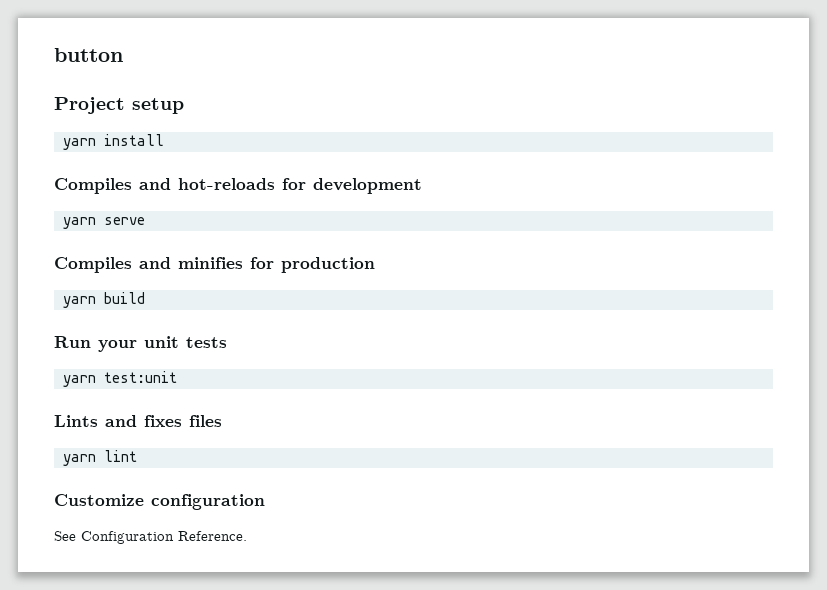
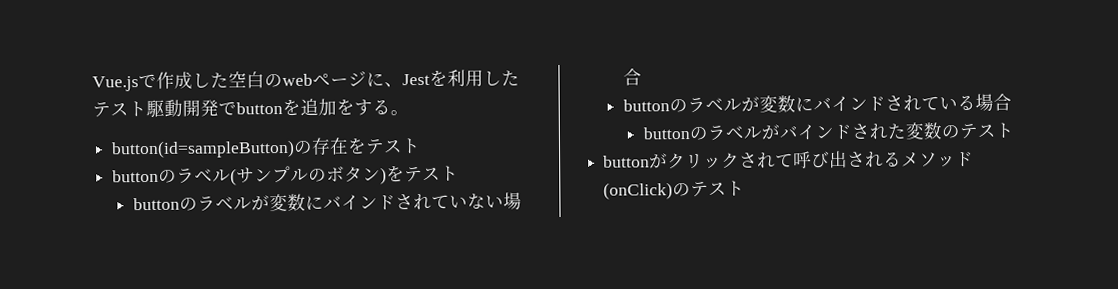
[54,48,123,62] [54,97,184,114] [63,134,164,150] [54,178,422,194] [63,217,145,229] [54,257,375,273] [63,292,145,308] [54,336,227,352] [63,371,177,387] [54,415,222,427] [63,450,137,466] [54,494,265,510] [54,531,247,544] button // Project setup // yarn install // Compiles and hot-reloads for development // yarn serve // Compiles and minifies for production // yarn build // Run your unit tests // yarn test:unit // Lints and fixes files // yarn lint // Customize configuration // See Configuration Reference. -> [92,69,520,92] [92,98,409,118] [111,137,422,159] [112,165,460,186] [132,192,522,212] [622,68,642,86] [622,93,1012,114] [642,122,1014,141] [603,150,975,170] [603,180,746,200] Vue.jsで作成した空白のwebページに、Jestを利用したテスト駆動開発でbuttonを追加をする。 // button(id=sampleButton)の存在をテスト // buttonのラベル(サンプルのボタン)をテスト // buttonのラベルが変数にバインドされていない場合 // buttonのラベルが変数にバインドされている場合 // buttonのラベルがバインドされた変数のテスト // buttonがクリックされて呼び出されるメソッド(onClick)のテスト

